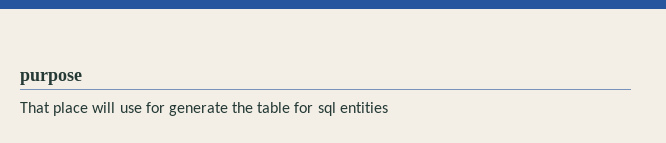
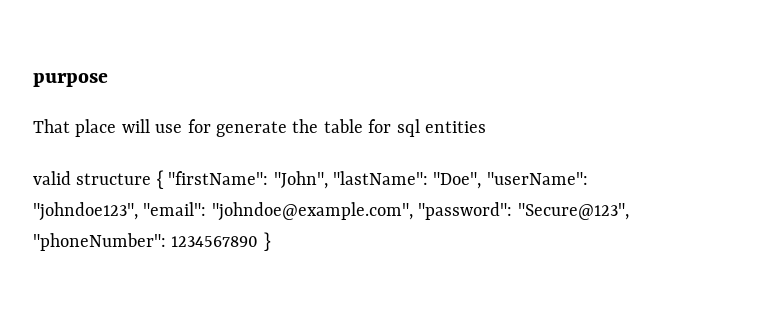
(388, 107) none -> [33,170,588,189] [33,202,629,221] [33,232,271,251] // valid structure { "firstName": "John", "lastName": "Doe", "userName": "johndoe123", "email": "johndoe@example.com", "password": "Secure@123", "phoneNumber": 1234567890 }

